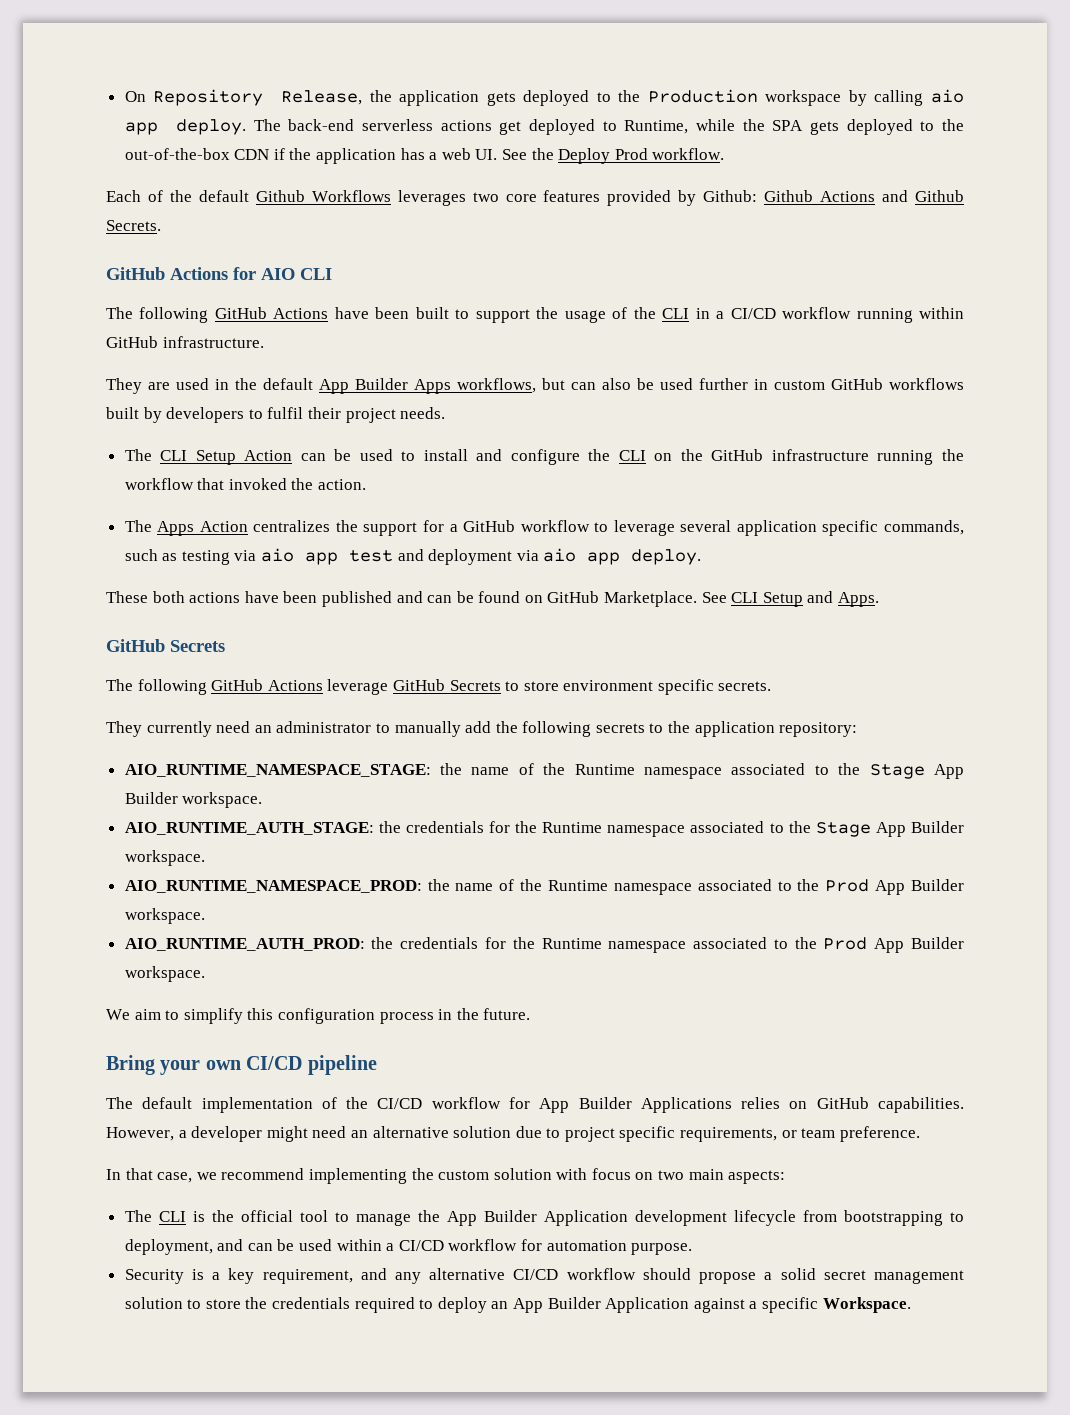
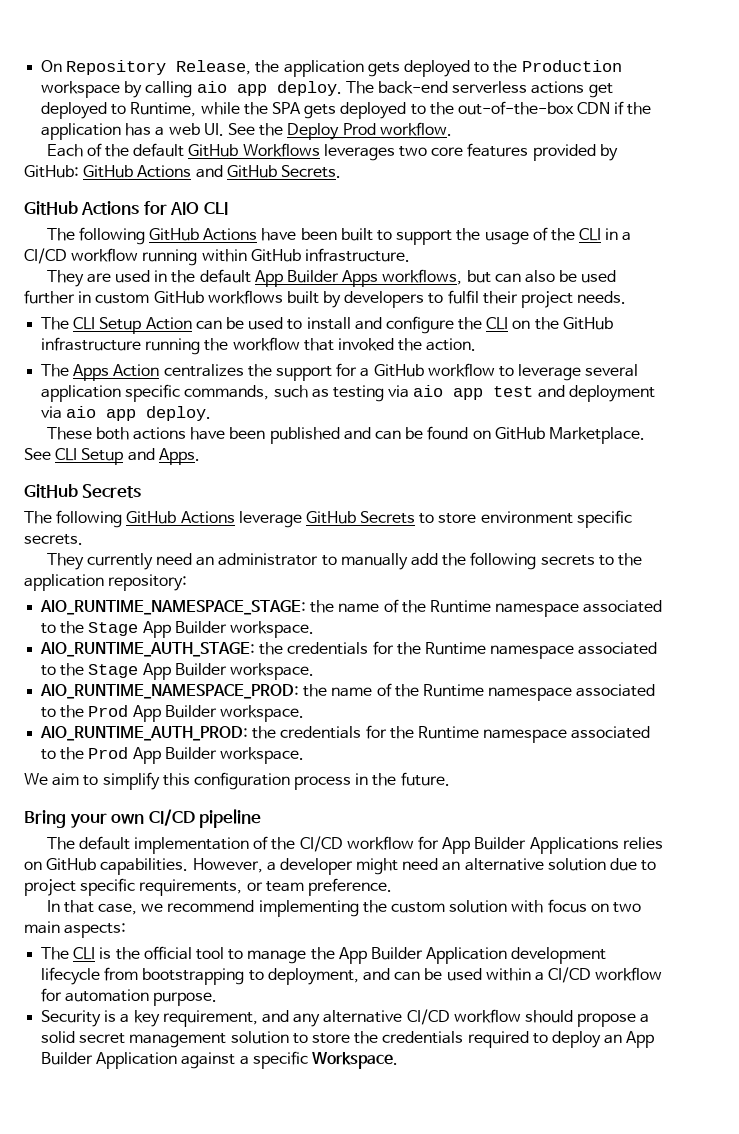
[255,190,305,202] Github -> [188,144,239,157] GitHub
[703,190,814,202] Github: Github -> [24,165,134,178] GitHub: GitHub
[915,190,964,202] Github -> [226,165,277,178] GitHub

